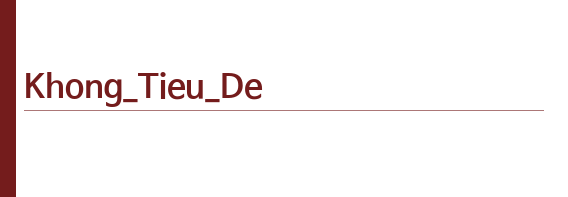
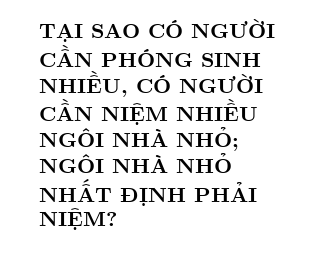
[24,72,263,107] Khong_Tieu_De -> [39,19,275,42] [39,45,261,67] [39,71,263,97] [39,99,258,125] [39,127,239,151] [39,153,232,173] [39,179,257,206] [39,208,117,230] TẠI SAO CÓ NGƯỜI CẦN PHÓNG SINH NHIỀU, CÓ NGƯỜI CẦN NIỆM NHIỀU NGÔI NHÀ NHỎ; NGÔI NHÀ NHỎ NHẤT ĐỊNH PHẢI NIỆM?

